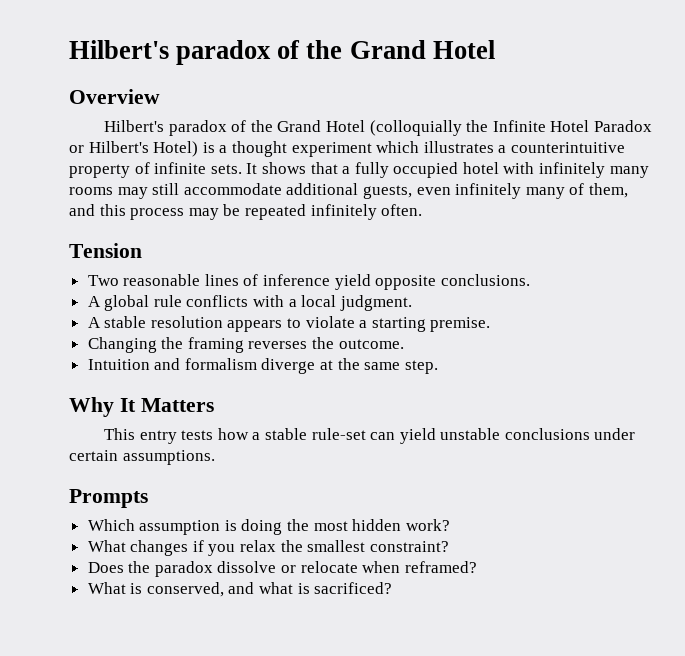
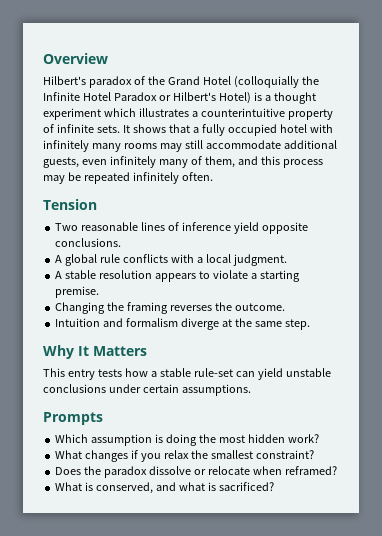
[69,40,495,65] Hilbert's paradox of the Grand Hotel // -> (43, 58) none

